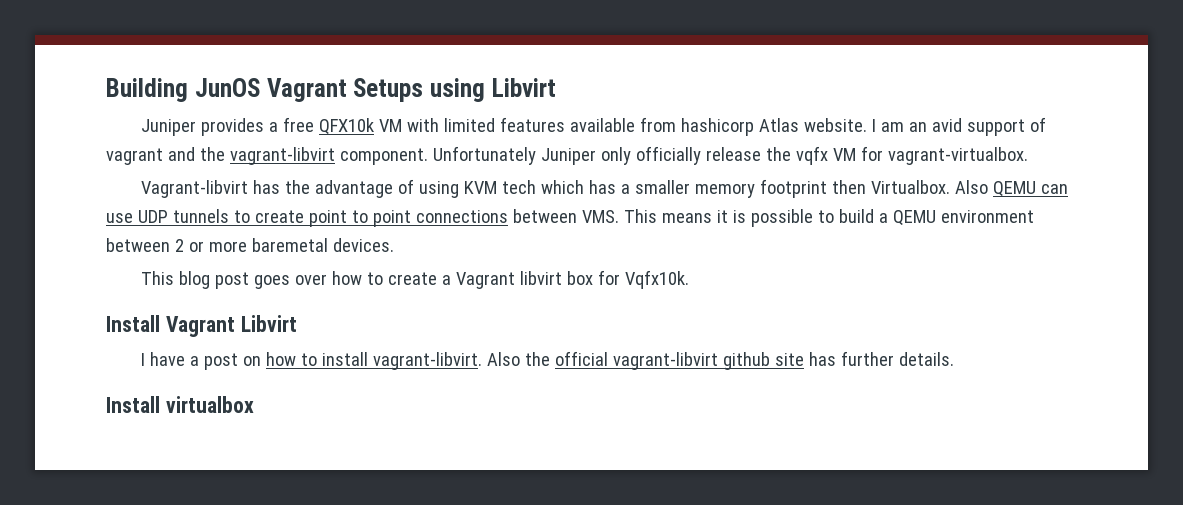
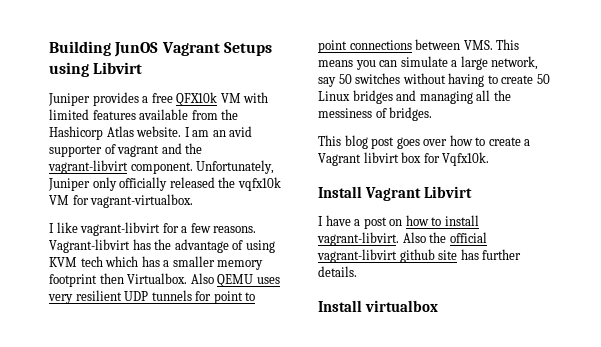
[681,118,755,136] hashicorp -> [221,109,239,120] [49,126,103,140] the Hashicorp
[967,119,1026,136] support -> [49,145,102,157] supporter
[432,146,536,165] Unfortunately -> [196,160,275,174] Unfortunately,
[705,146,828,165] release the vqfx -> [169,177,281,191] released the vqfx10k
(1028, 156) none -> [49,222,257,236] I like vagrant-libvirt for a few reasons.
[1041,184,1069,194] [106,209,304,223] can use UDP tunnels to create -> [256,277,280,284] [48,290,212,304] uses very resilient UDP tunnels for
[716,209,1034,227] [106,238,394,252] it is possible to build a QEMU environment between 2 or more baremetal devices. -> [355,56,539,70] [318,73,550,87] [318,90,511,104] [318,107,433,121] you can simulate a large network, say 50 switches without having to create 50 Linux bridges and managing all the messiness of bridges.

